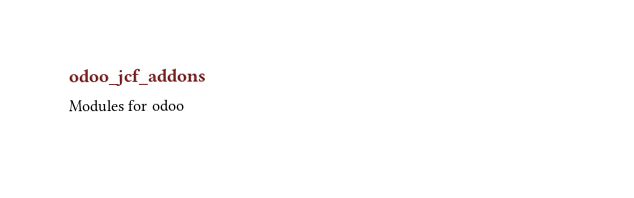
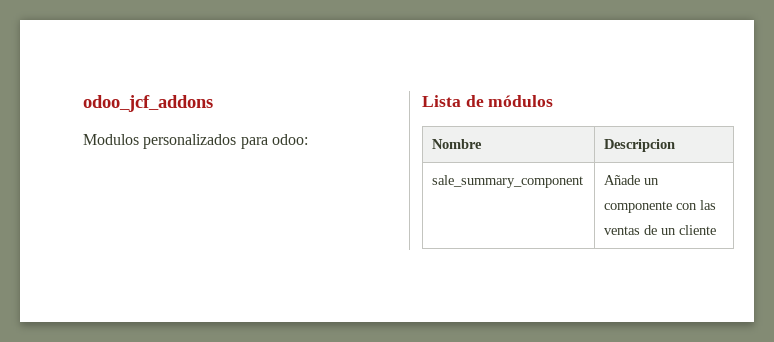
[69,99,185,113] Modules for odoo -> [83,134,308,149] [422,95,554,107] [432,139,483,149] [604,139,676,152] [432,175,584,188] [604,175,660,185] [604,200,717,213] [604,225,717,235] Modulos personalizados para odoo: // Lista de módulos // Nombre | Descripcion // sale_summary_component | Añade un componente con las ventas de un cliente

